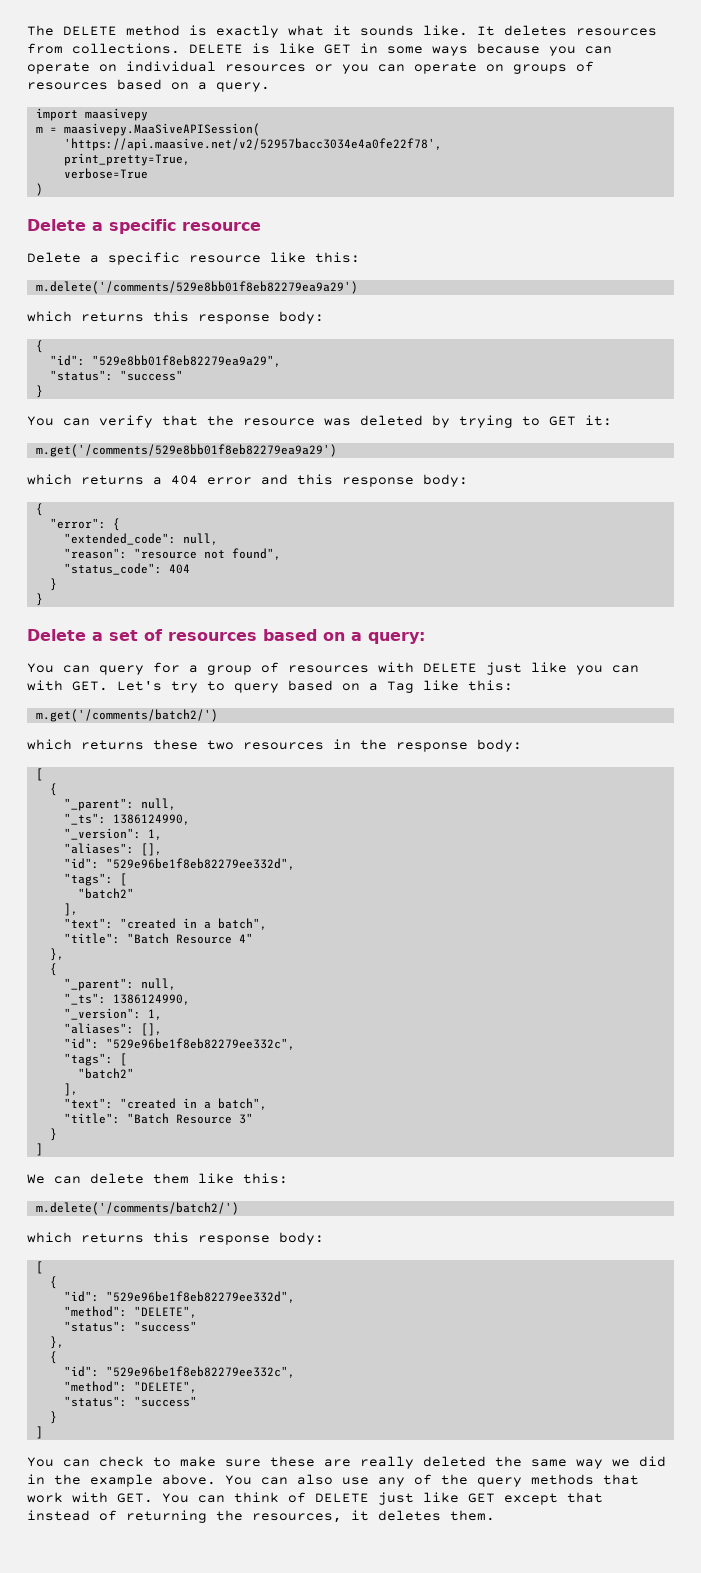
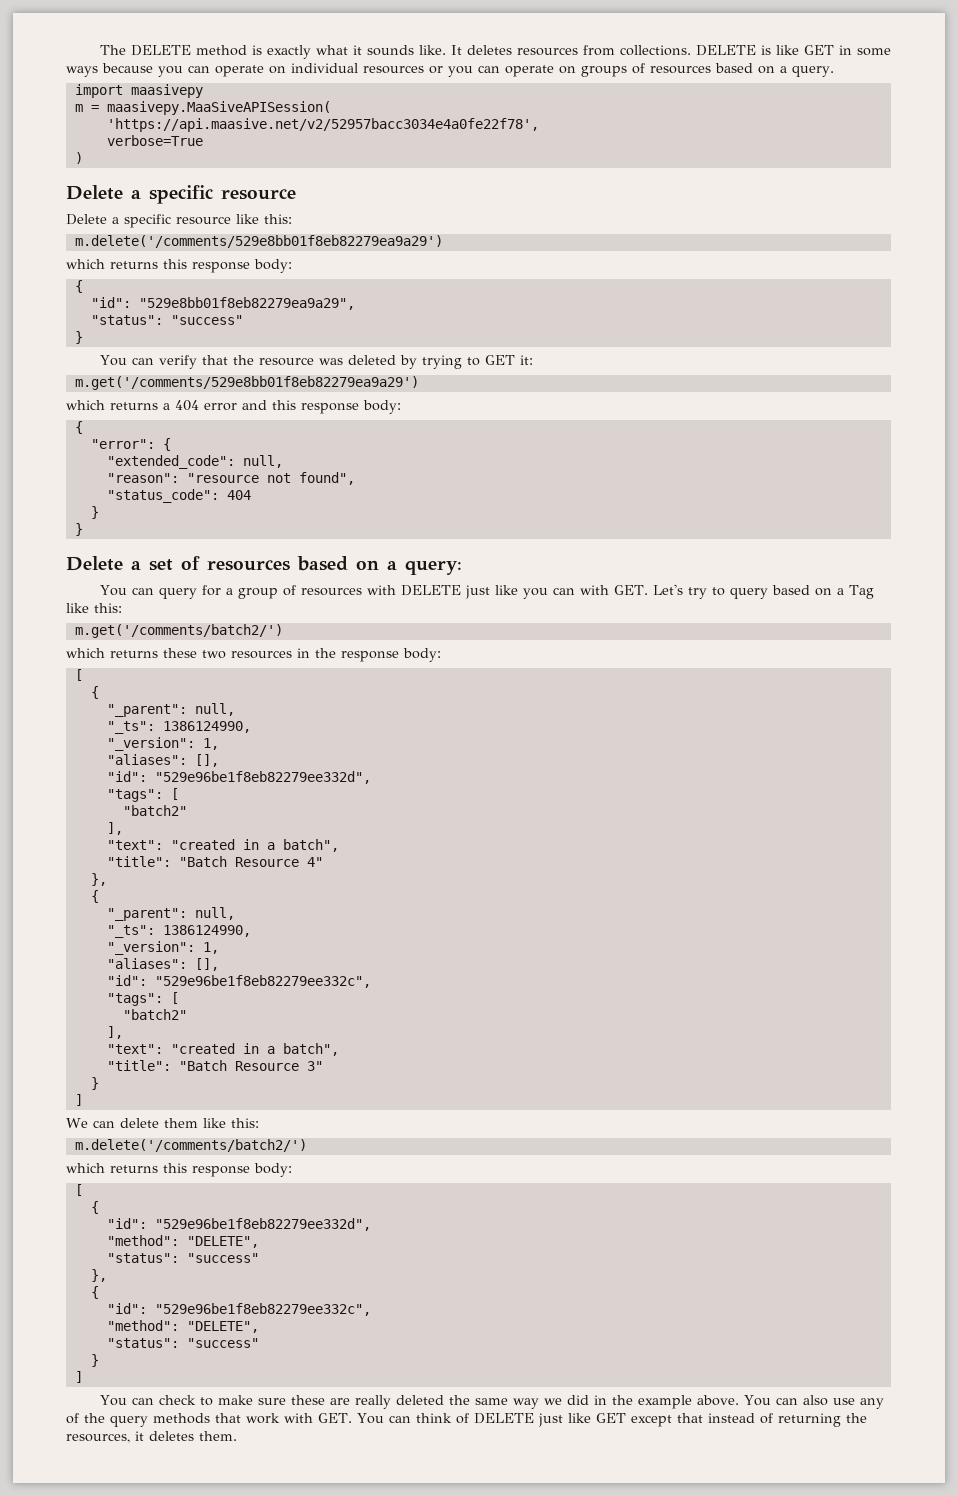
[63,153,190,166] // print_pretty=True, -> (539, 125) none

